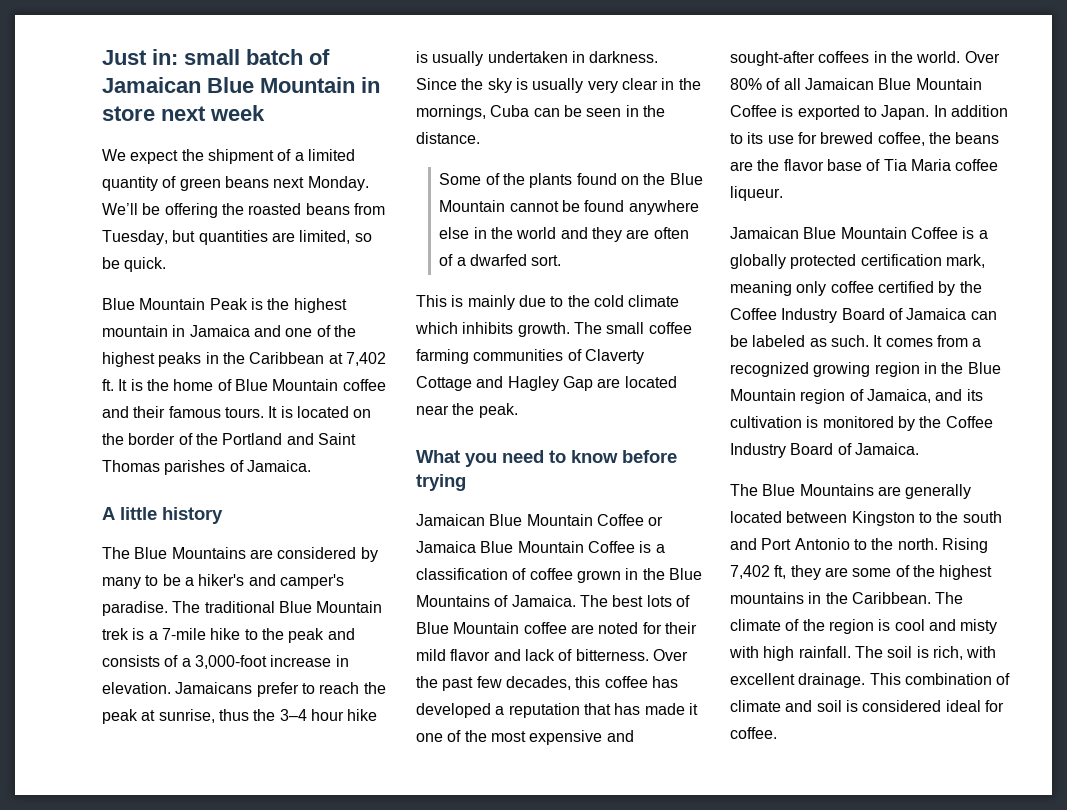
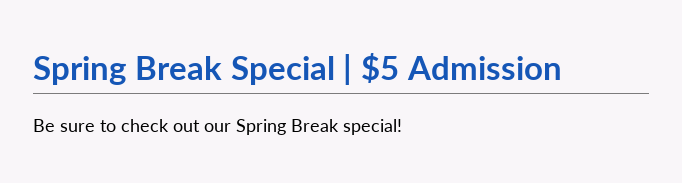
[102,49,330,65] [102,77,380,93] [102,105,265,121] [102,149,355,164] [102,176,369,191] [102,203,385,218] [102,230,372,245] [102,257,167,272] [102,298,347,313] [102,325,356,337] [102,352,386,367] [102,379,386,391] [102,406,372,418] [102,433,356,445] [102,460,311,475] [102,507,223,524] [102,547,378,562] [102,574,344,589] [102,601,383,616] [102,628,355,643] [102,655,349,669] [102,682,386,697] [102,709,378,724] [416,51,659,66] [416,78,701,93] [416,105,665,120] [416,132,480,144] [439,173,703,188] [439,200,699,215] [439,227,689,242] [439,254,562,266] [416,295,680,310] [415,322,692,337] [416,349,644,364] [416,376,677,391] [416,403,518,418] [416,450,677,467] [416,474,466,491] [416,514,664,526] [416,541,665,553] [416,568,702,583] [416,595,690,607] [416,622,697,634] [416,649,688,661] [416,676,678,691] [416,703,698,718] [416,730,634,745] [730,51,1000,66] [730,78,982,90] [730,105,1008,120] [730,132,1000,146] [730,159,999,171] [730,186,783,201] [730,227,988,239] [730,254,985,269] [730,281,982,296] [730,308,997,323] [730,335,982,347] [730,362,1001,377] [730,389,983,404] [730,416,993,431] [730,443,919,458] [730,484,972,499] [730,511,1002,526] [730,538,988,553] [730,565,993,580] [730,592,964,604] [730,619,998,634] [729,646,997,661] [730,673,1011,688] [730,700,1004,712] [730,727,777,739] Just in: small batch of Jamaican Blue Mountain in store next week // We expect the shipment of a limited quantity of green beans next Monday. We’ll be offering the roasted beans from Tuesday, but quantities are limited, so be quick. // Blue Mountain Peak is the highest mountain in Jamaica and one of the highest peaks in the Caribbean at 7,402 ft. It is the home of Blue Mountain coffee and their famous tours. It is located on the border of the Portland and Saint Thomas parishes of Jamaica. // A little history // The Blue Mountains are considered by many to be a hiker's and camper's paradise. The traditional Blue Mountain trek is a 7-mile hike to the peak and consists of a 3,000-foot increase in elevation. Jamaicans prefer to reach the peak at sunrise, thus the 3–4 hour hike is usually undertaken in darkness. Since the sky is usually very clear in the mornings, Cuba can be seen in the distance. // Some of the plants found on the Blue Mountain cannot be found anywhere else in the world and they are often of a dwarfed sort. // This is mainly due to the cold climate which inhibits growth. The small coffee farming communities of Claverty Cottage and Hagley Gap are located near the peak. // What you need to know before trying // Jamaican Blue Mountain Coffee or Jamaica Blue Mountain Coffee is a classification of coffee grown in the Blue Mountains of Jamaica. The best lots of Blue Mountain coffee are noted for their mild flavor and lack of bitterness. Over the past few decades, this coffee has developed a reputation that has made it one of the most expensive and sought-after coffees in the world. Over 80% of all Jamaican Blue Mountain Coffee is exported to Japan. In addition to its use for brewed coffee, the beans are the flavor base of Tia Maria coffee liqueur. // Jamaican Blue Mountain Coffee is a globally protected certification mark, meaning only coffee certified by the Coffee Industry Board of Jamaica can be labeled as such. It comes from a recognized growing region in the Blue Mountain region of Jamaica, and its cultivation is monitored by the Coffee Industry Board of Jamaica. // The Blue Mountains are generally located between Kingston to the south and Port Antonio to the north. Rising 7,402 ft, they are some of the highest mountains in the Caribbean. The climate of the region is cool and misty with high rainfall. The soil is rich, with excellent drainage. This combination of climate and soil is considered ideal for coffee. -> [33,53,562,85] [33,119,402,135] Spring Break Special | $5 Admission // Be sure to check out our Spring Break special!

